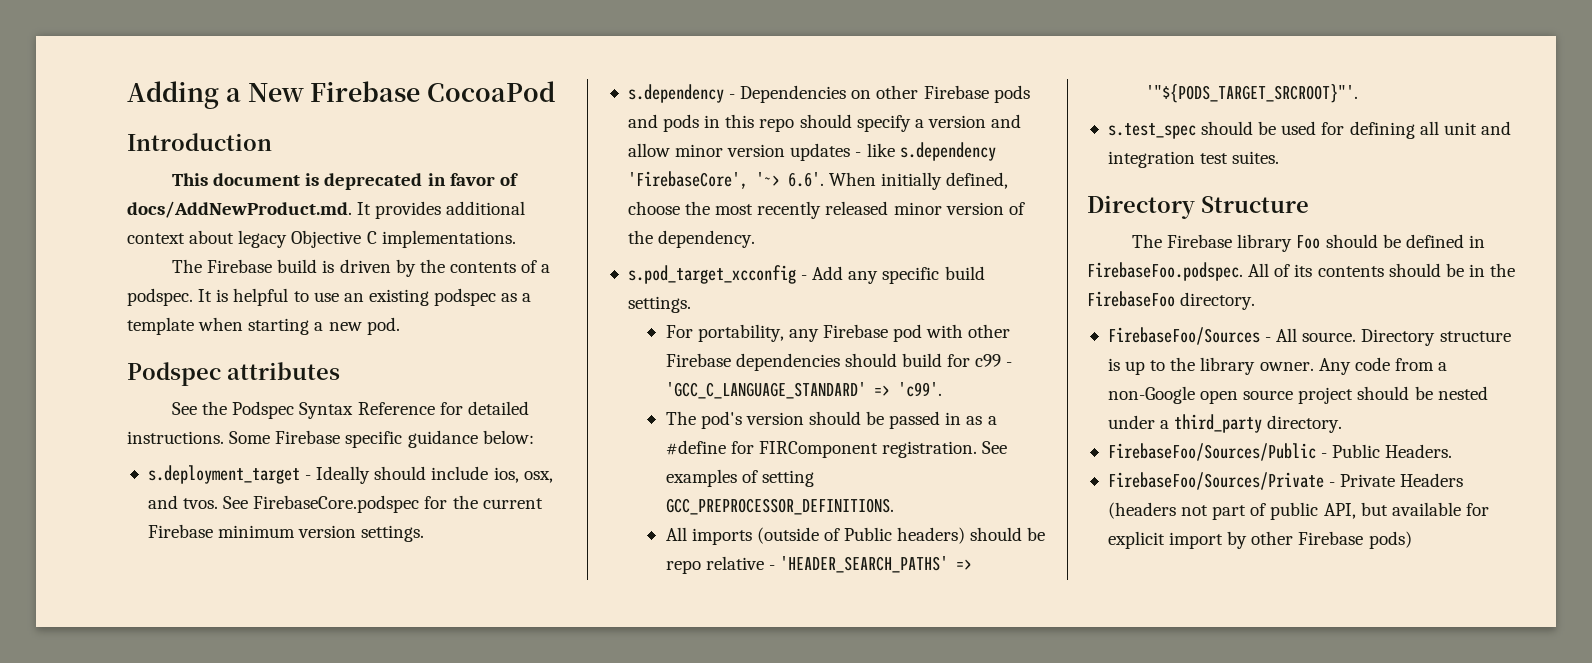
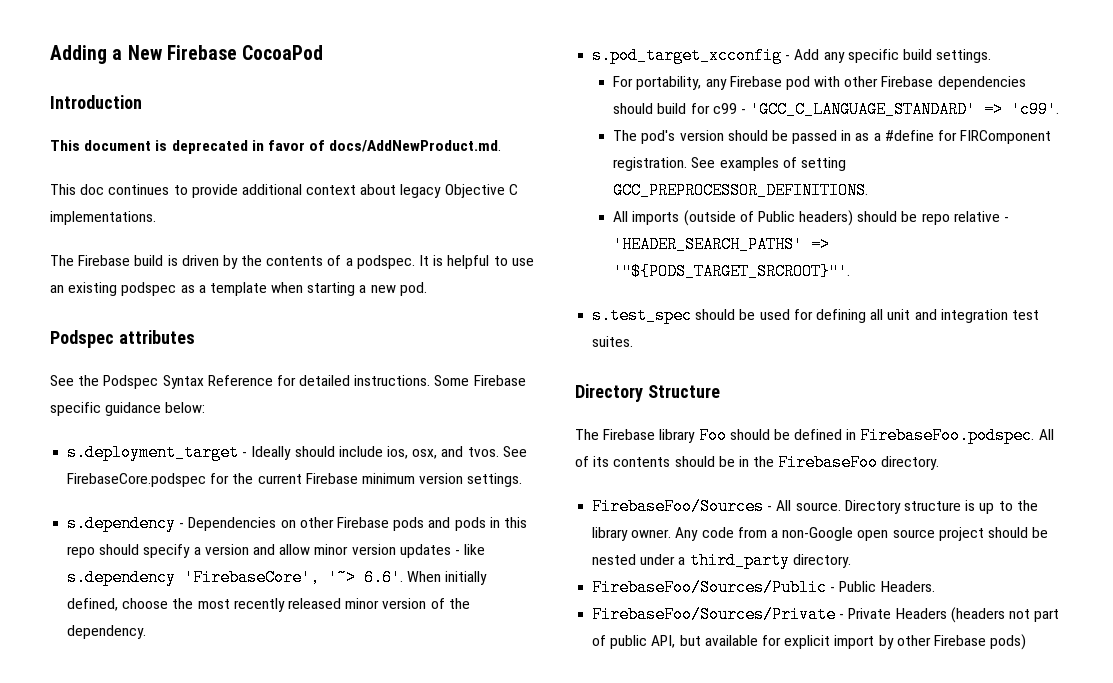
[357,201,442,219] It provides -> [50,184,238,198] // This doc continues to provide

